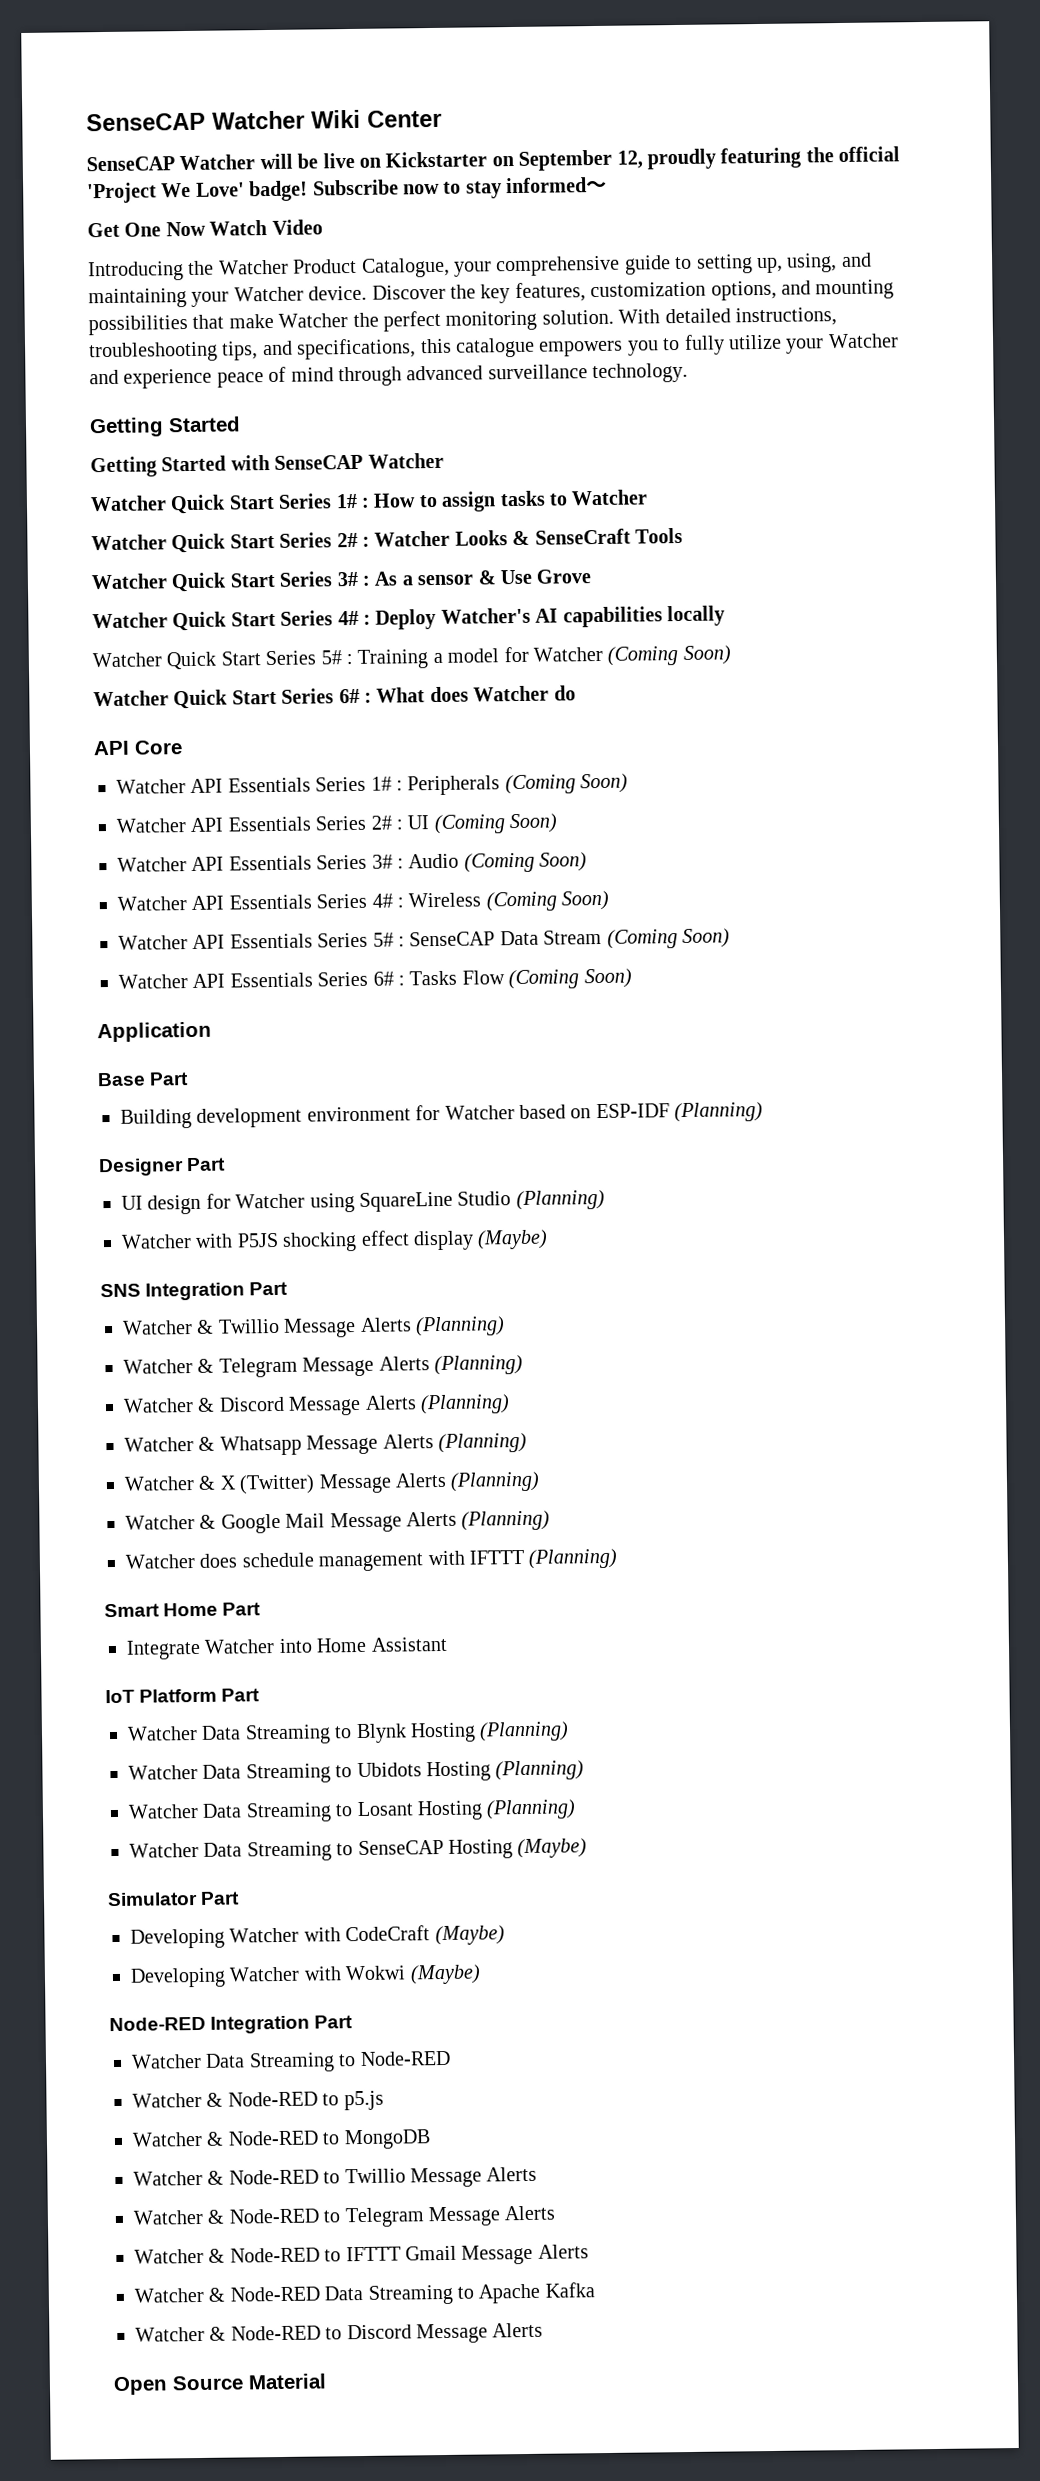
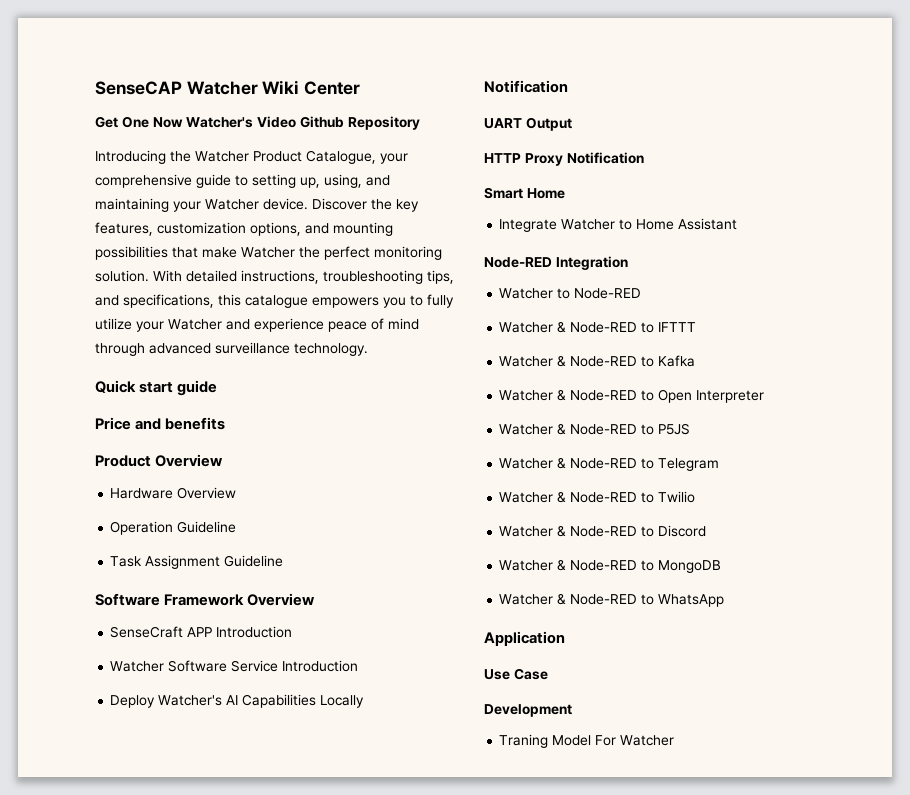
[86,146,901,172] [87,177,608,204] // SenseCAP Watcher will be live on Kickstarter on September 12, proudly featuring the official 'Project We Love' badge! Subscribe now to stay informed～ -> (361, 88) none
[209,220,268,236] Watch -> [186,117,253,128] Watcher's
(323, 227) none -> [300,116,420,130] Github Repository
[89,416,241,438] [90,452,444,478] [90,489,649,515] [91,527,683,554] [91,569,592,593] [92,605,725,632] [92,645,731,670] [93,685,576,710] [93,740,183,756] [116,773,629,796] [116,813,559,835] [117,852,588,873] [117,890,610,912] [118,928,730,950] [118,968,632,990] [97,1021,212,1043] [97,1072,190,1087] [120,1102,764,1129] [98,1157,227,1177] [121,1189,605,1215] [121,1229,549,1252] [100,1281,289,1301] [122,1316,505,1338] [123,1354,523,1378] [123,1394,510,1416] [124,1432,527,1456] [124,1471,541,1495] [125,1510,551,1534] [125,1548,619,1572] Getting Started // Getting Started with SenseCAP Watcher // Watcher Quick Start Series 1# : How to assign tasks to Watcher // Watcher Quick Start Series 2# : Watcher Looks & SenseCraft Tools // Watcher Quick Start Series 3# : As a sensor & Use Grove // Watcher Quick Start Series 4# : Deploy Watcher's AI capabilities locally // Watcher Quick Start Series 5# : Training a model for Watcher (Coming Soon) // Watcher Quick Start Series 6# : What does Watcher do // API Core // Watcher API Essentials Series 1# : Peripherals (Coming Soon) // Watcher API Essentials Series 2# : UI (Coming Soon) // Watcher API Essentials Series 3# : Audio (Coming Soon) // Watcher API Essentials Series 4# : Wireless (Coming Soon) // Watcher API Essentials Series 5# : SenseCAP Data Stream (Coming Soon) // Watcher API Essentials Series 6# : Tasks Flow (Coming Soon) // Application // Base Part // Building development environment for Watcher based on ESP-IDF (Planning) // Designer Part // UI design for Watcher using SquareLine Studio (Planning) // Watcher with P5JS shocking effect display (Maybe) // SNS Integration Part // Watcher & Twillio Message Alerts (Planning) // Watcher & Telegram Message Alerts (Planning) // Watcher & Discord Message Alerts (Planning) // Watcher & Whatsapp Message Alerts (Planning) // Watcher & X (Twitter) Message Alerts (Planning) // Watcher & Google Mail Message Alerts (Planning) // Watcher does schedule management with IFTTT (Planning) -> [95,380,218,396] [95,417,226,430] [95,454,224,467] [110,487,237,499] [110,521,237,535] [110,555,284,569] [95,593,316,606] [110,626,293,638] [110,660,359,672] [110,694,365,708] [484,80,568,93] [484,117,572,131] [484,152,644,166] Quick start guide // Price and benefits // Product Overview // Hardware Overview // Operation Guideline // Task Assignment Guideline // Software Framework Overview // SenseCraft APP Introduction // Watcher Software Service Introduction // Deploy Watcher's AI Capabilities Locally // Notification // UART Output // HTTP Proxy Notification
[222,1602,262,1616] Part -> (565, 193) none
[278,1638,313,1653] into -> [619,219,633,230] to
[105,1688,261,1704] [127,1721,570,1745] [128,1760,585,1784] [128,1799,577,1823] [129,1838,588,1862] [107,1891,241,1907] [130,1925,505,1949] [130,1964,481,1988] [109,2015,354,2034] [131,2052,335,2073] IoT Platform Part // Watcher Data Streaming to Blynk Hosting (Planning) // Watcher Data Streaming to Ubidots Hosting (Planning) // Watcher Data Streaming to Losant Hosting (Planning) // Watcher Data Streaming to SenseCAP Hosting (Maybe) // Simulator Part // Developing Watcher with CodeCraft (Maybe) // Developing Watcher with Wokwi (Maybe) // Node-RED Integration Part // Watcher Data Streaming -> [484,256,628,270] [499,288,554,299] Node-RED Integration // Watcher
[343,2090,384,2111] p5.js -> [658,322,697,332] [499,355,696,367] [499,389,765,403] [499,423,691,435] [499,458,720,471] [499,491,696,503] [499,525,707,537] IFTTT // Watcher & Node-RED to Kafka // Watcher & Node-RED to Open Interpreter // Watcher & Node-RED to P5JS // Watcher & Node-RED to Telegram // Watcher & Node-RED to Twilio // Watcher & Node-RED to Discord
[344,2166,538,2188] [133,2205,556,2228] [134,2244,589,2265] [134,2282,595,2305] [135,2322,544,2344] [113,2373,327,2396] Twillio Message Alerts // Watcher & Node-RED to Telegram Message Alerts // Watcher & Node-RED to IFTTT Gmail Message Alerts // Watcher & Node-RED Data Streaming to Apache Kafka // Watcher & Node-RED to Discord Message Alerts // Open Source Material -> [658,594,725,607] [484,631,565,646] [484,668,548,680] [484,704,572,717] [499,734,675,748] WhatsApp // Application // Use Case // Development // Traning Model For Watcher

